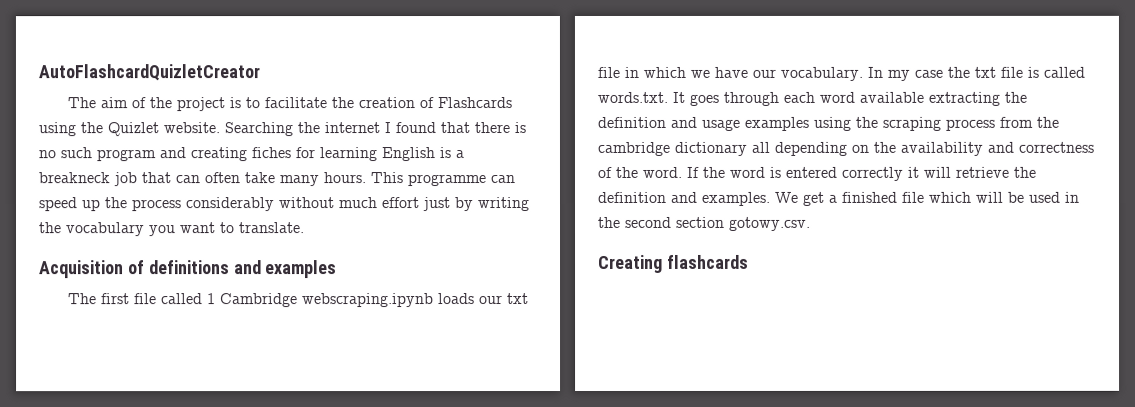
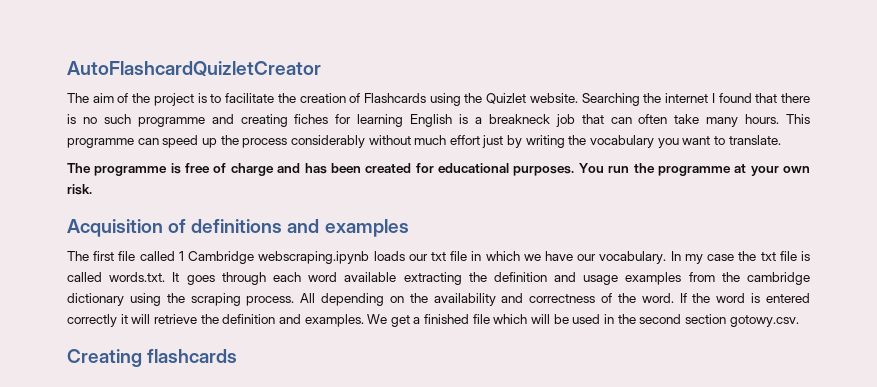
[96,149,156,162] program -> [137,117,205,127] programme
(305, 228) none -> [67,163,810,176] [67,184,92,195] // The programme is free of charge and has been created for educational purposes. You run the programme at your own risk.
[813,116,1059,131] [597,141,770,156] using the scraping process from the cambridge dictionary all -> [688,272,810,285] [67,293,316,306] from the cambridge dictionary using the scraping process. All

